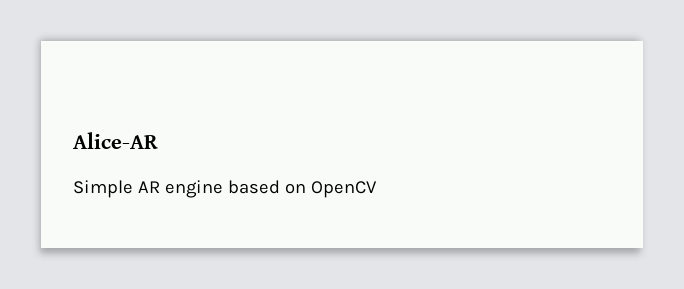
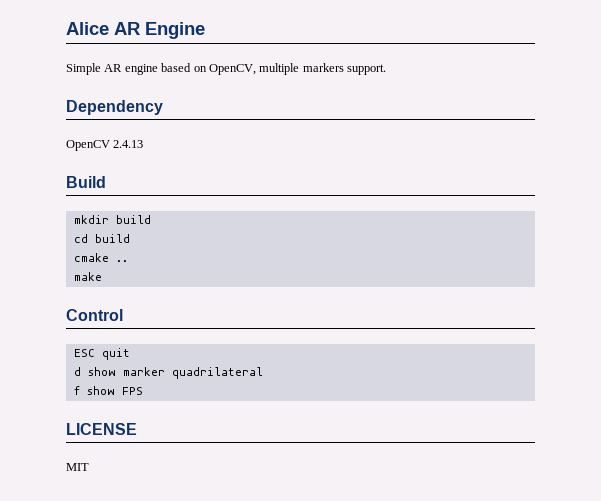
[73,132,158,149] Alice-AR -> [66,22,205,39] Alice AR Engine
[310,181,377,198] OpenCV -> [208,63,386,75] [66,100,163,115] [66,140,144,151] [66,176,106,188] [73,215,151,224] [73,234,130,243] [73,253,128,262] [73,272,102,281] [66,309,123,321] [73,348,130,360] [73,367,263,379] [73,386,143,395] [66,423,137,435] [66,463,89,471] OpenCV, multiple markers support. // Dependency // OpenCV 2.4.13 // Build // mkdir build // cd build // cmake .. // make // Control // ESC quit // d show marker quadrilateral // f show FPS // LICENSE // MIT

